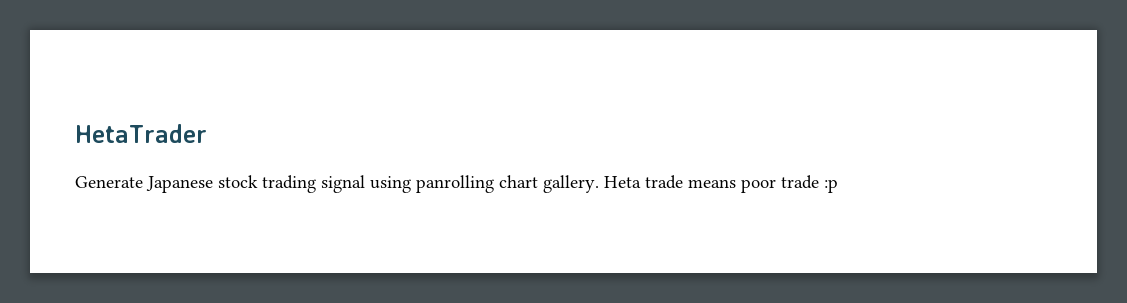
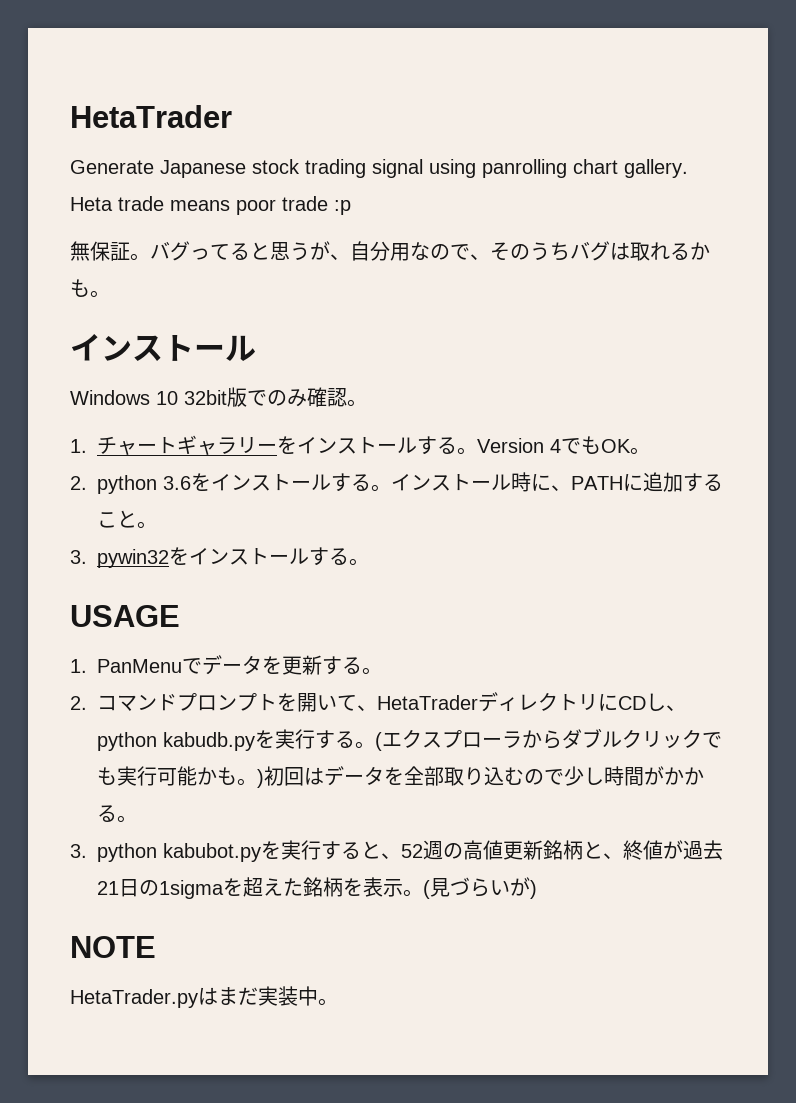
(838, 186) none -> [70,241,710,261] [70,279,110,298] [70,334,256,362] [70,387,367,407] [70,435,650,455] [70,472,723,494] [97,510,157,529] [70,547,369,568] [70,605,180,627] [70,655,382,675] [70,692,686,712] [97,728,722,751] [97,766,704,788] [97,805,137,823] [70,840,723,862] [97,877,537,899] [70,936,156,958] [70,986,338,1008] // 無保証。バグってると思うが、自分用なので、そのうちバグは取れるかも。 // インストール // Windows 10 32bit版でのみ確認。 // 1.チャートギャラリーをインストールする。Version 4でもOK。 // 2. python 3.6をインストールする。インストール時に、PATHに追加すること。 // 3. pywin32をインストールする。 // USAGE // 1. PanMenuでデータを更新する。 // 2.コマンドプロンプトを開いて、HetaTraderディレクトリにCDし、python kabudb.pyを実行する。(エクスプローラからダブルクリックでも実行可能かも。)初回はデータを全部取り込むので少し時間がかかる。 // 3. python kabubot.pyを実行すると、52週の高値更新銘柄と、終値が過去21日の1sigmaを超えた銘柄を表示。(見づらいが) // NOTE // HetaTrader.pyはまだ実装中。

